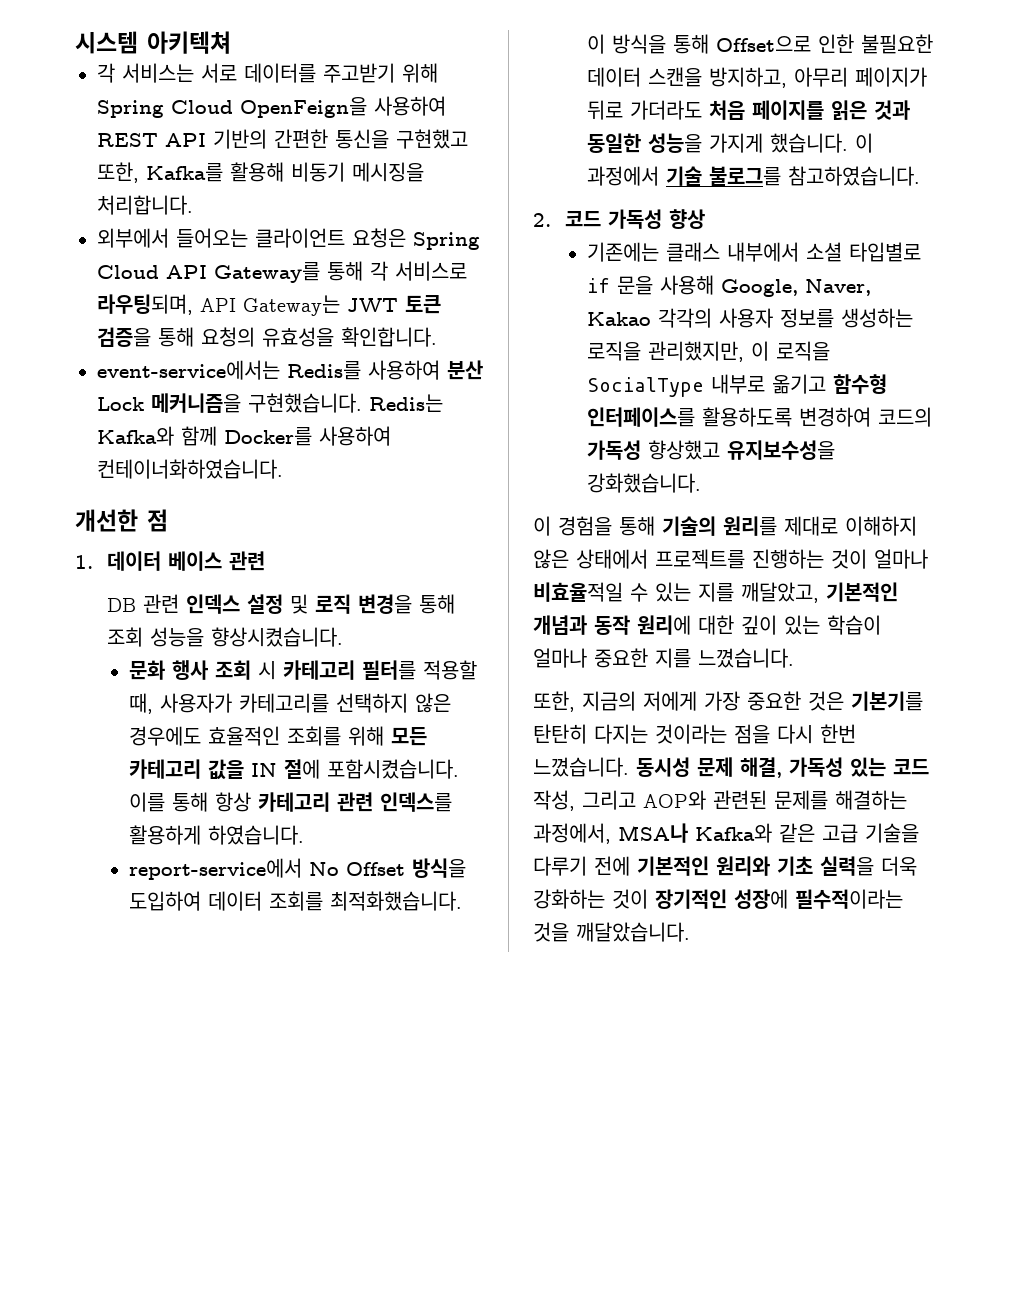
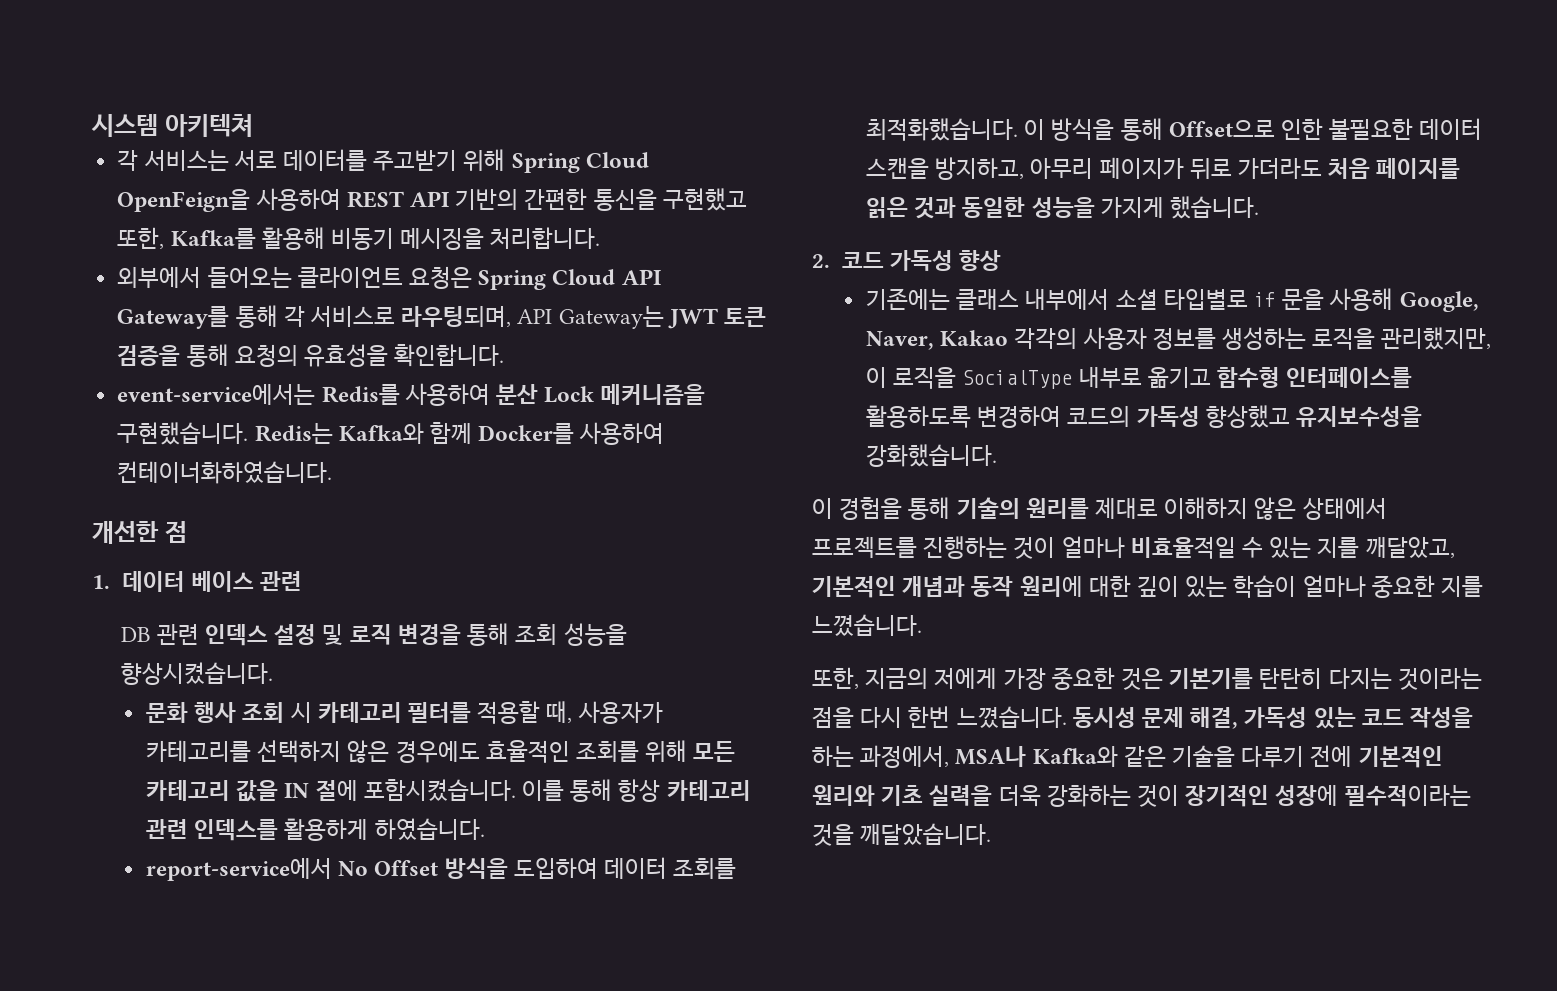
[855,133,874,153] [587,166,921,186] 이 과정에서 기술 불로그를 참고하였습니다. -> (1259, 207) none
[533,790,907,811] 작성, 그리고 AOP와 관련된 문제를 해결하는 -> [1410,707,1474,728] [812,746,854,767] 작성을 하는
[822,824,858,843] 고급 -> (1166, 756) none

